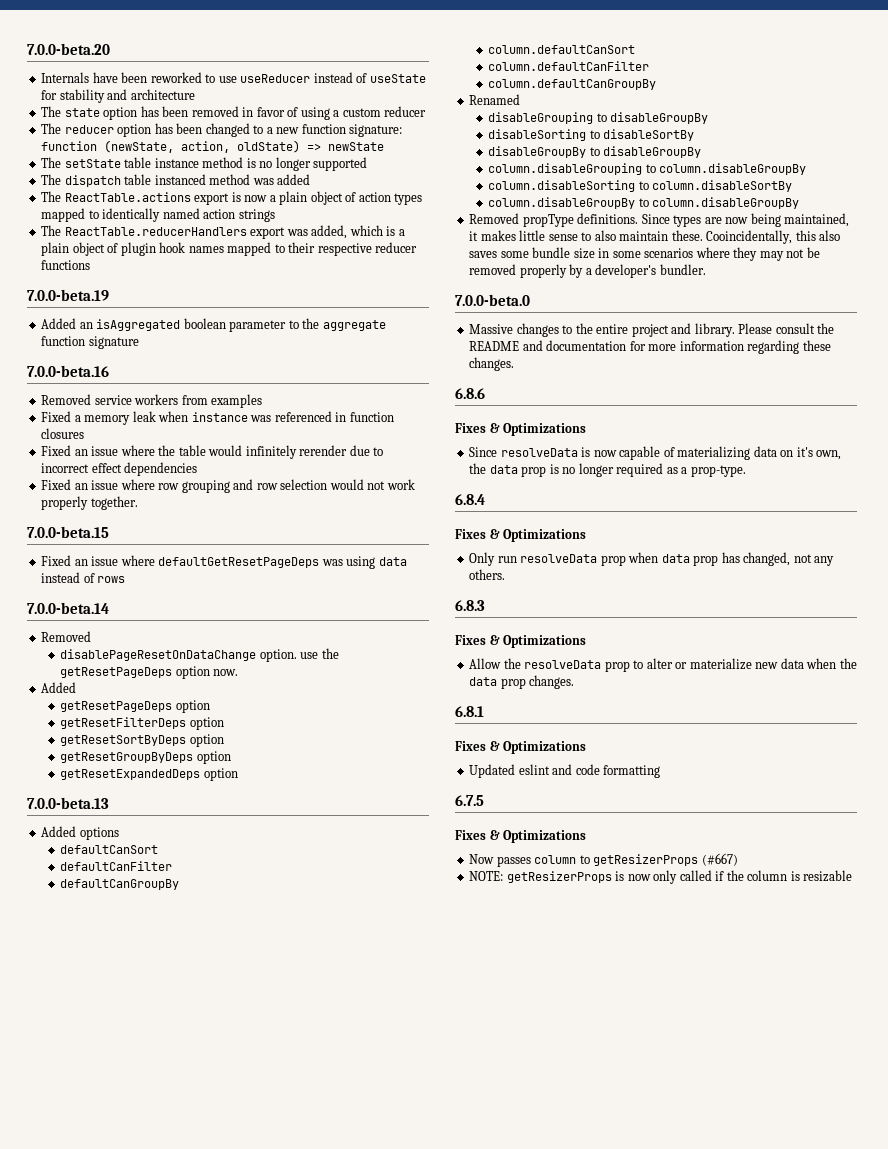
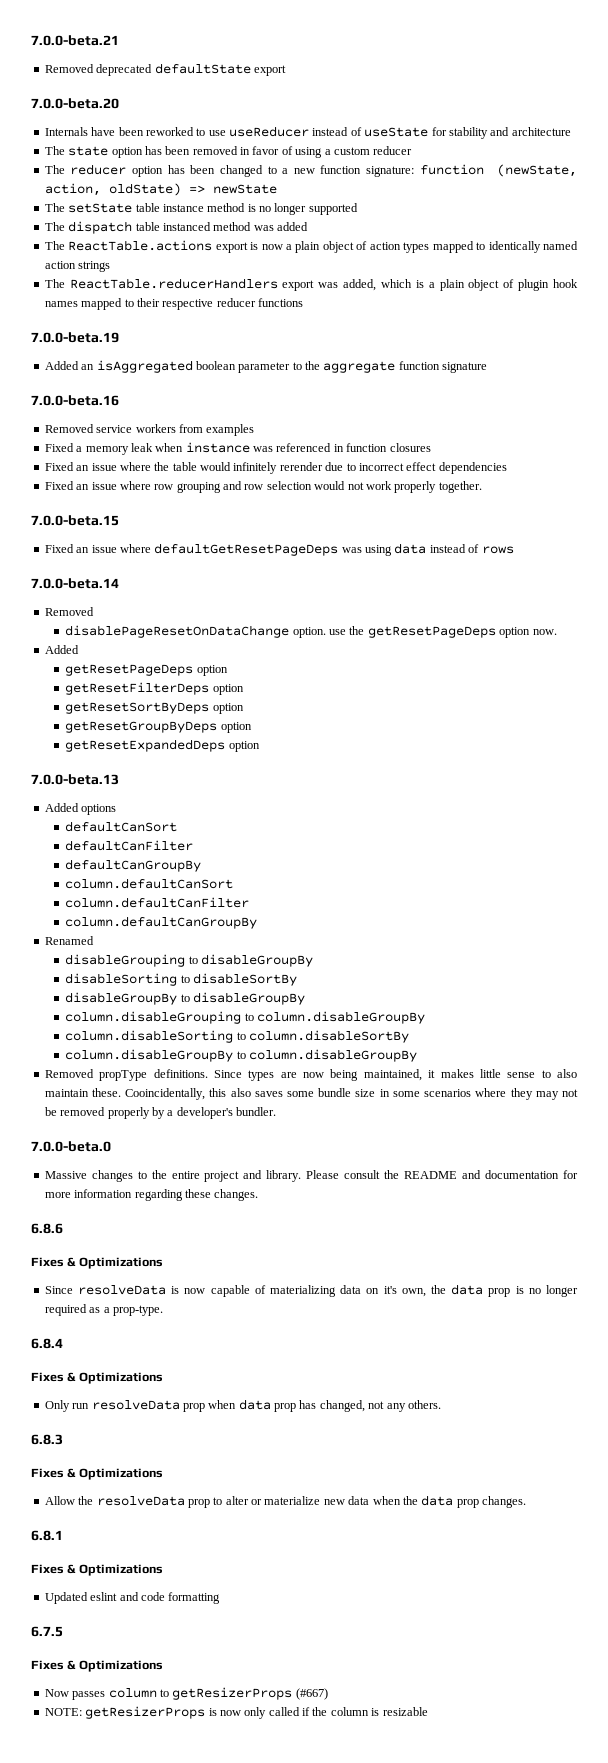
(27, 49) none -> [31,35,119,46] [44,63,286,76] 7.0.0-beta.21 // Removed deprecated defaultState export //

